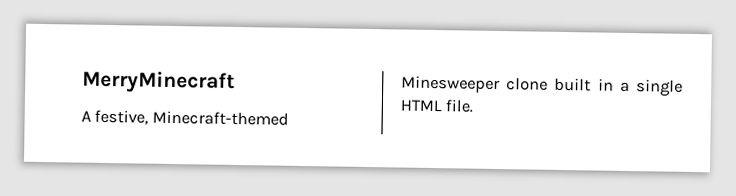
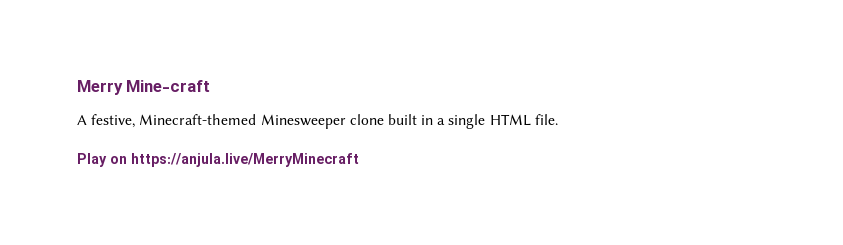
[82,70,235,94] MerryMinecraft -> [77,80,211,95] Merry Mine-craft
(474, 106) none -> [77,153,359,167] // Play on https://anjula.live/MerryMinecraft

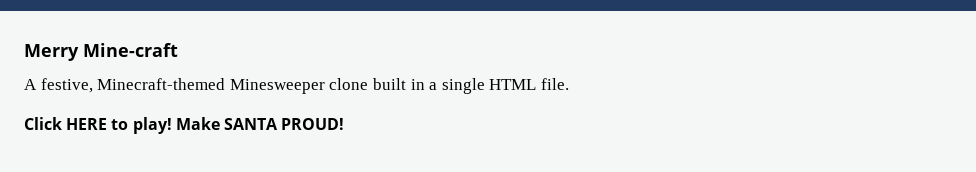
[77,153,359,167] Play on https://anjula.live/MerryMinecraft -> [24,117,345,134] Click HERE to play! Make SANTA PROUD!

